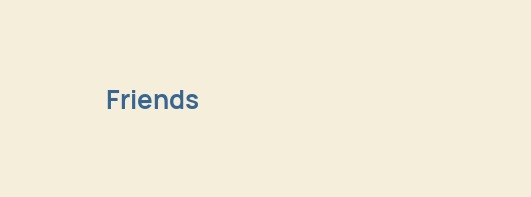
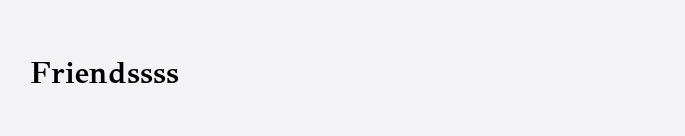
[106,90,199,109] Friends -> [30,62,179,84] Friendssss

